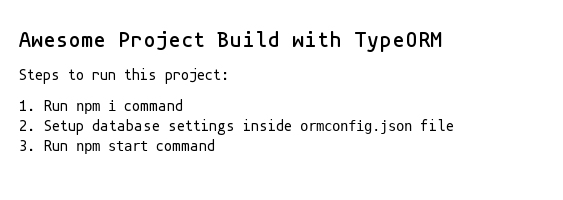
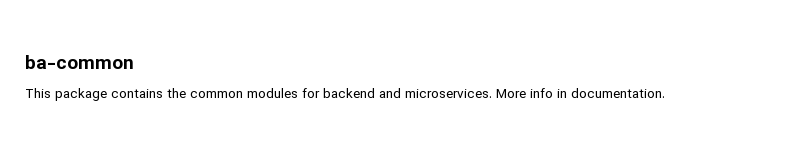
[19,31,442,52] [19,68,229,84] [19,99,184,114] [19,119,455,135] [19,139,216,154] Awesome Project Build with TypeORM // Steps to run this project: // 1. Run npm i command // 2. Setup database settings inside ormconfig.json file // 3. Run npm start command -> [25,55,134,69] [25,88,665,101] ba-common // This package contains the common modules for backend and microservices. More info in documentation.

